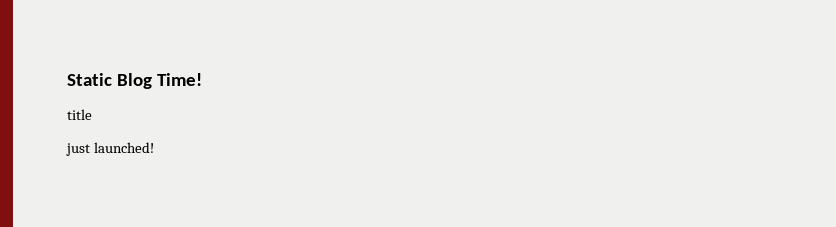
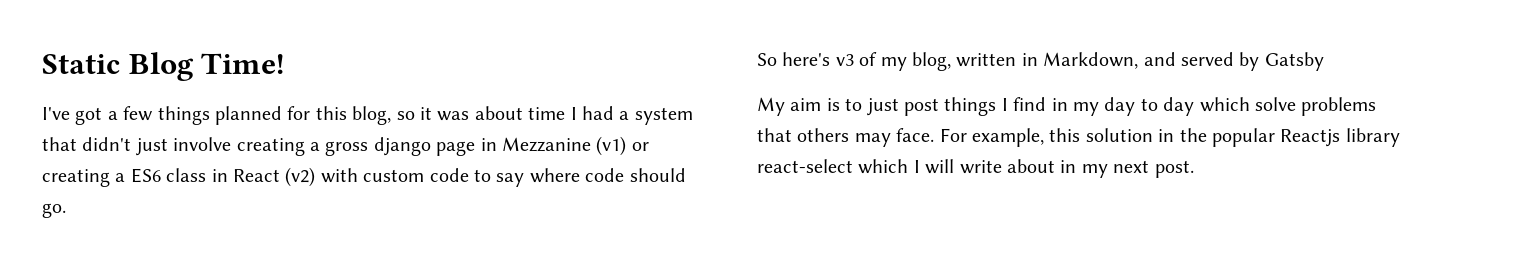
[67,109,92,120] [66,142,154,156] title // just launched! -> [42,106,693,125] [42,136,649,156] [42,167,686,187] [42,203,66,218] [757,52,1324,71] [757,97,1377,116] [757,128,1400,147] [757,159,1194,178] I've got a few things planned for this blog, so it was about time I had a system that didn't just involve creating a gross django page in Mezzanine (v1) or creating a ES6 class in React (v2) with custom code to say where code should go. // So here's v3 of my blog, written in Markdown, and served by Gatsby // My aim is to just post things I find in my day to day which solve problems that others may face. For example, this solution in the popular Reactjs library react-select which I will write about in my next post.

